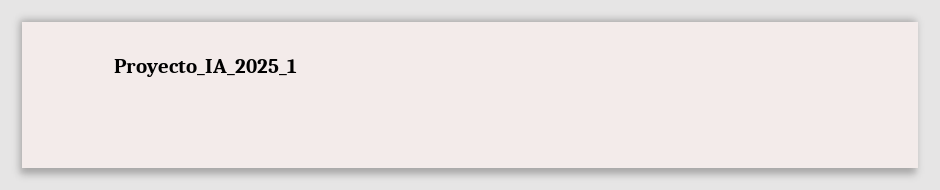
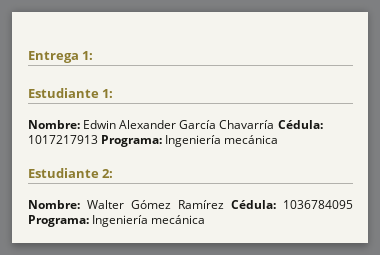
[114,59,297,77] Proyecto_IA_2025_1 -> [28,51,94,63] [28,88,114,98] [28,120,323,129] [28,135,279,147] [28,168,114,178] [28,200,353,209] [28,215,206,227] Entrega 1: // Estudiante 1: // Nombre: Edwin Alexander García Chavarría Cédula: 1017217913 Programa: Ingeniería mecánica // Estudiante 2: // Nombre: Walter Gómez Ramírez Cédula: 1036784095 Programa: Ingeniería mecánica

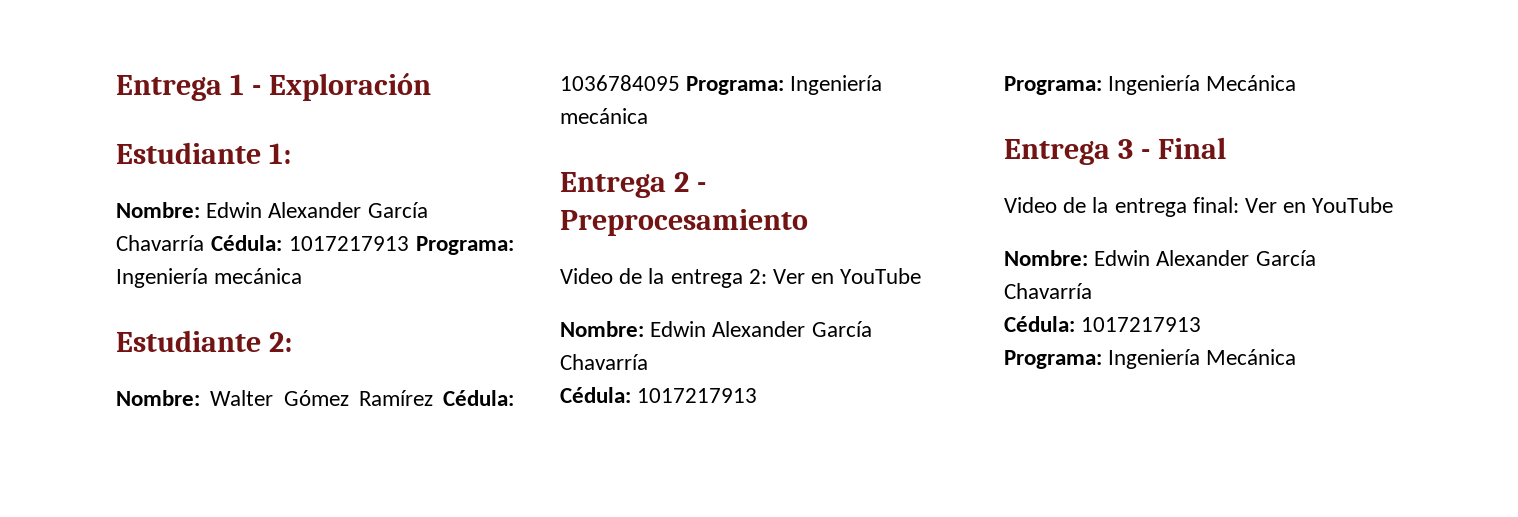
[28,51,94,63] Entrega 1: -> [116,73,431,101] Entrega 1 - Exploración
(206, 219) none -> [560,172,706,198] [560,209,808,236] [560,268,922,288] [560,321,872,337] [560,354,648,370] [560,387,758,403] [1004,75,1297,95] [1004,137,1226,165] [1004,197,1394,217] [1004,250,1316,266] [1004,283,1092,299] [1004,316,1202,332] [1004,349,1297,369] // Entrega 2 - Preprocesamiento // Video de la entrega 2: Ver en YouTube // Nombre: Edwin Alexander García Chavarría // Cédula: 1017217913 // Programa: Ingeniería Mecánica // Entrega 3 - Final // Video de la entrega final: Ver en YouTube // Nombre: Edwin Alexander García Chavarría // Cédula: 1017217913 // Programa: Ingeniería Mecánica

